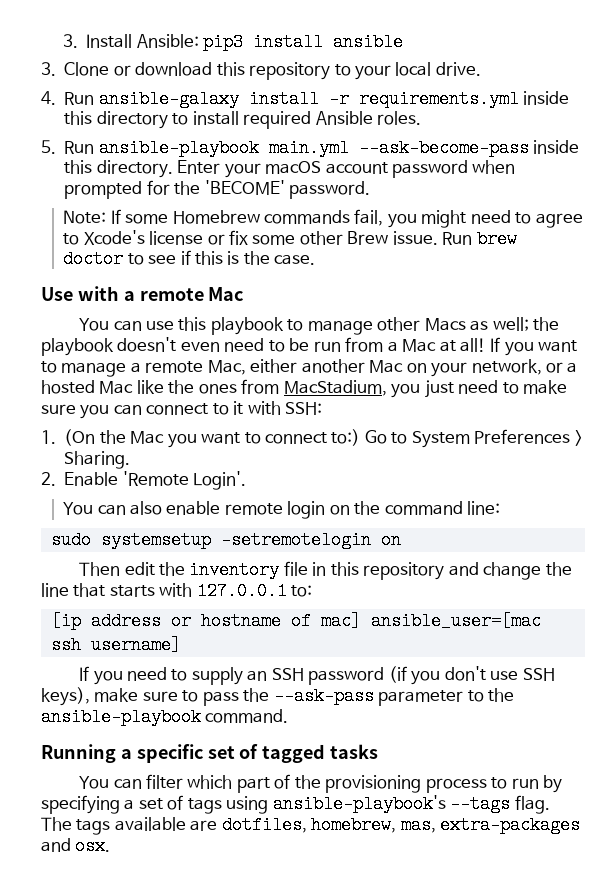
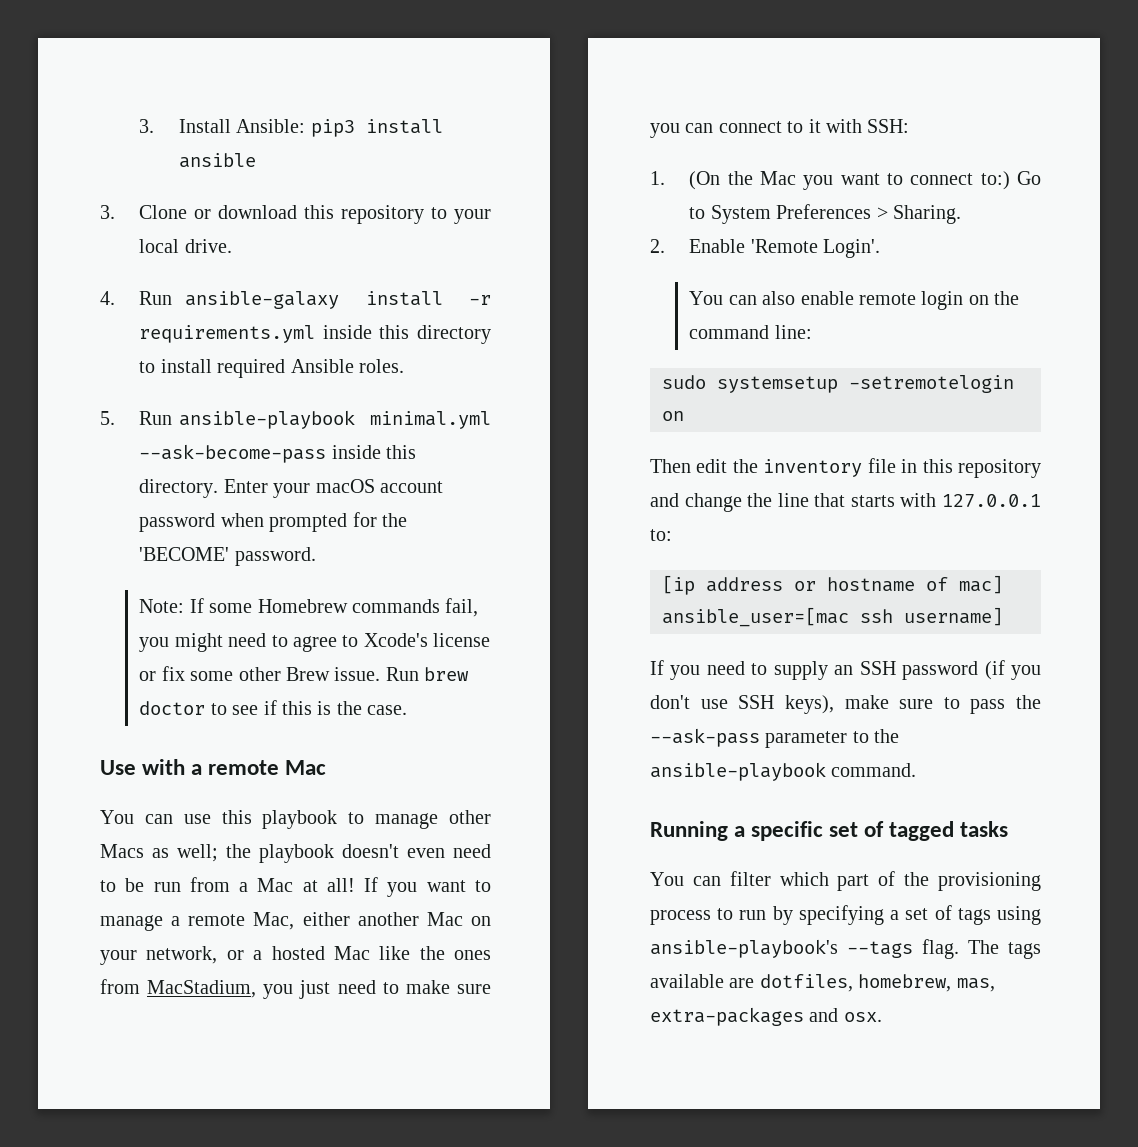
[268,139,349,157] main.yml -> [370,411,492,429] minimal.yml

